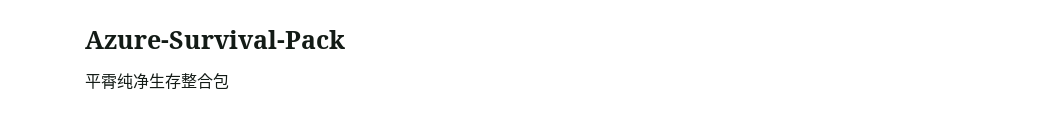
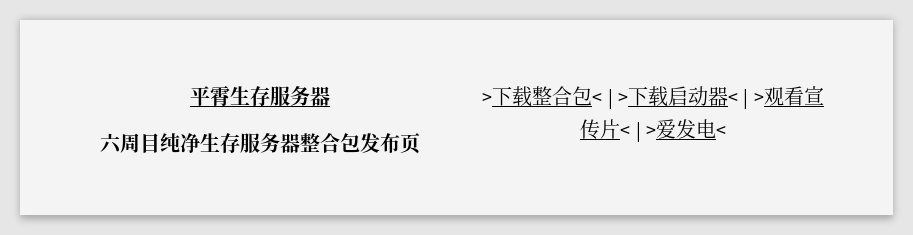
[85,30,345,49] [85,73,229,90] Azure-Survival-Pack // 平霄纯净生存整合包 -> [190,85,330,106] [100,133,420,154] [482,86,824,109] [580,119,726,142] 平霄生存服务器 // 六周目纯净生存服务器整合包发布页 // >下载整合包< | >下载启动器< | >观看宣传片< | >爱发电<

